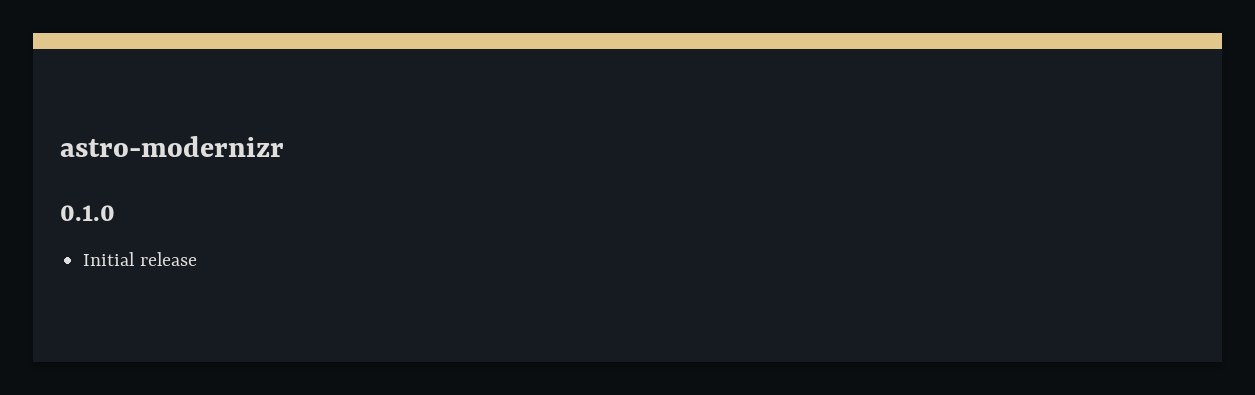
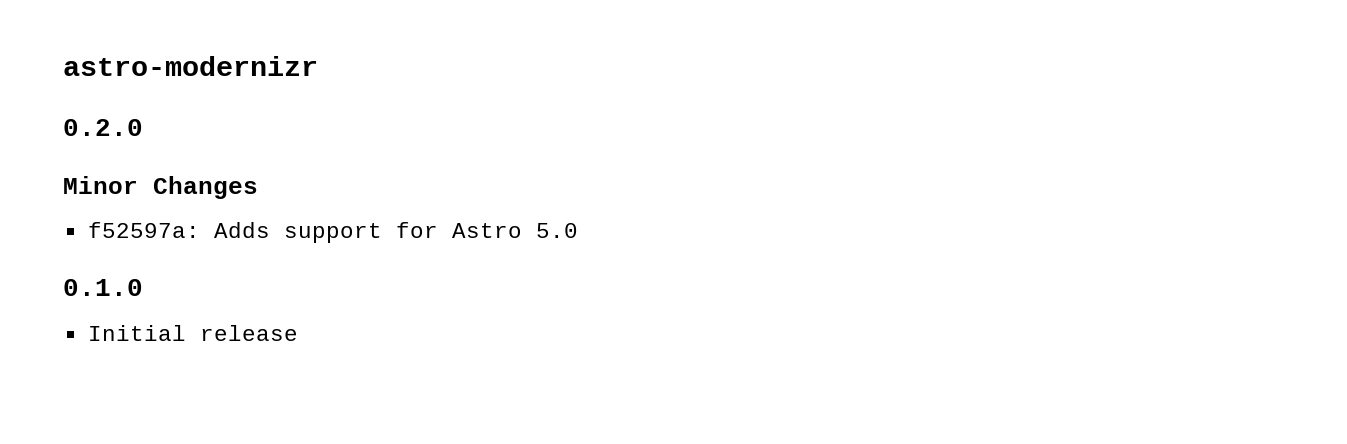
(284, 146) none -> [63,119,143,136] [63,176,258,199] [87,222,578,243] // 0.2.0 // Minor Changes // f52597a: Adds support for Astro 5.0

